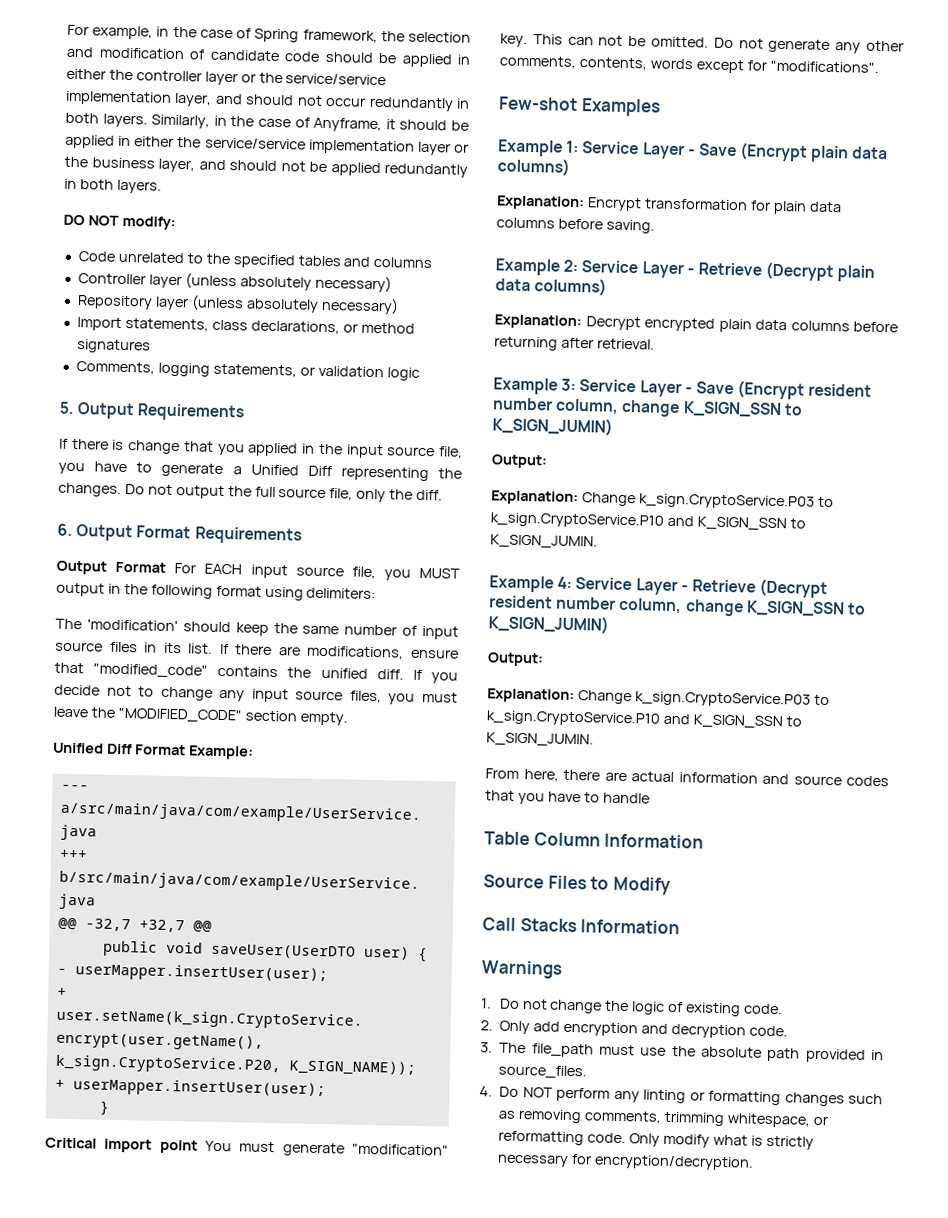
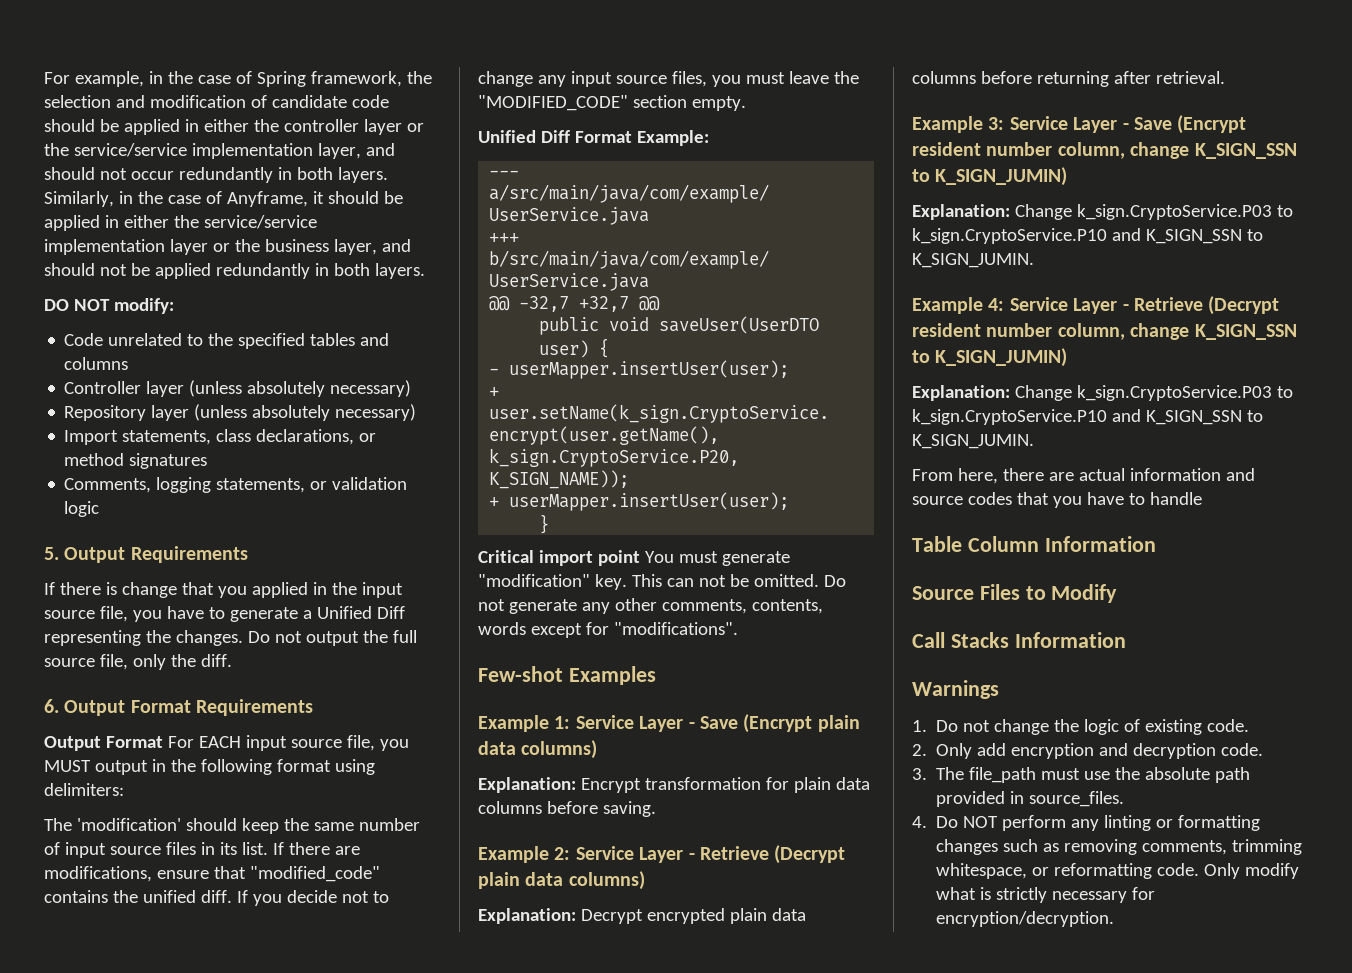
[491,454,548,469] // Output: -> (1068, 176) none
[487,652,544,667] // Output: -> (1068, 357) none

